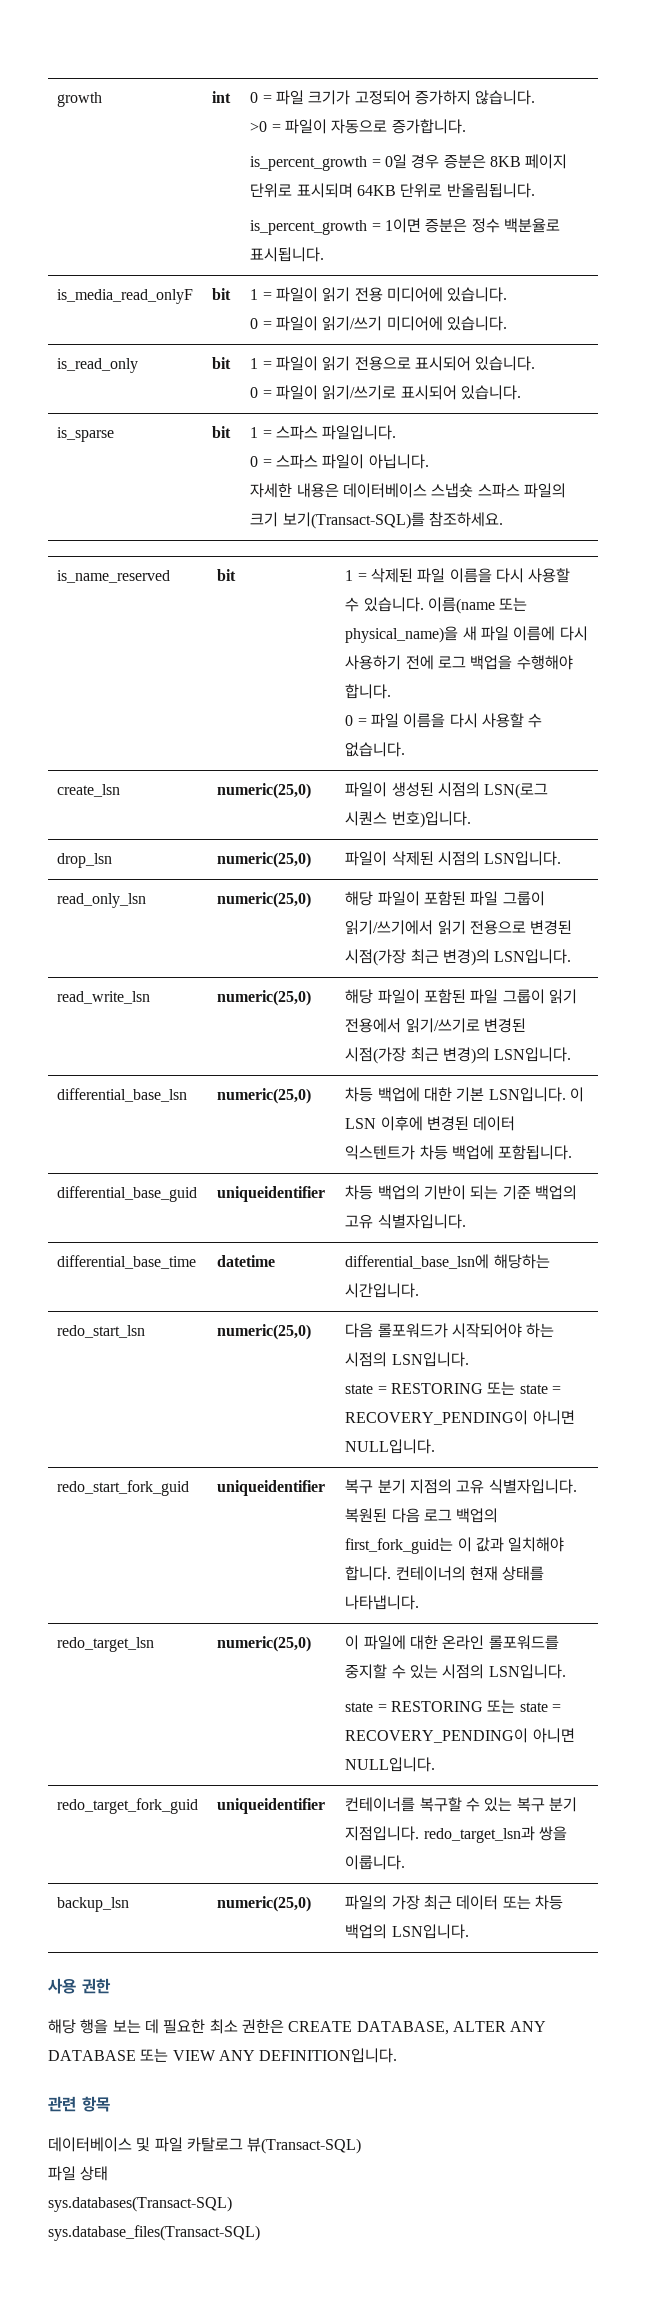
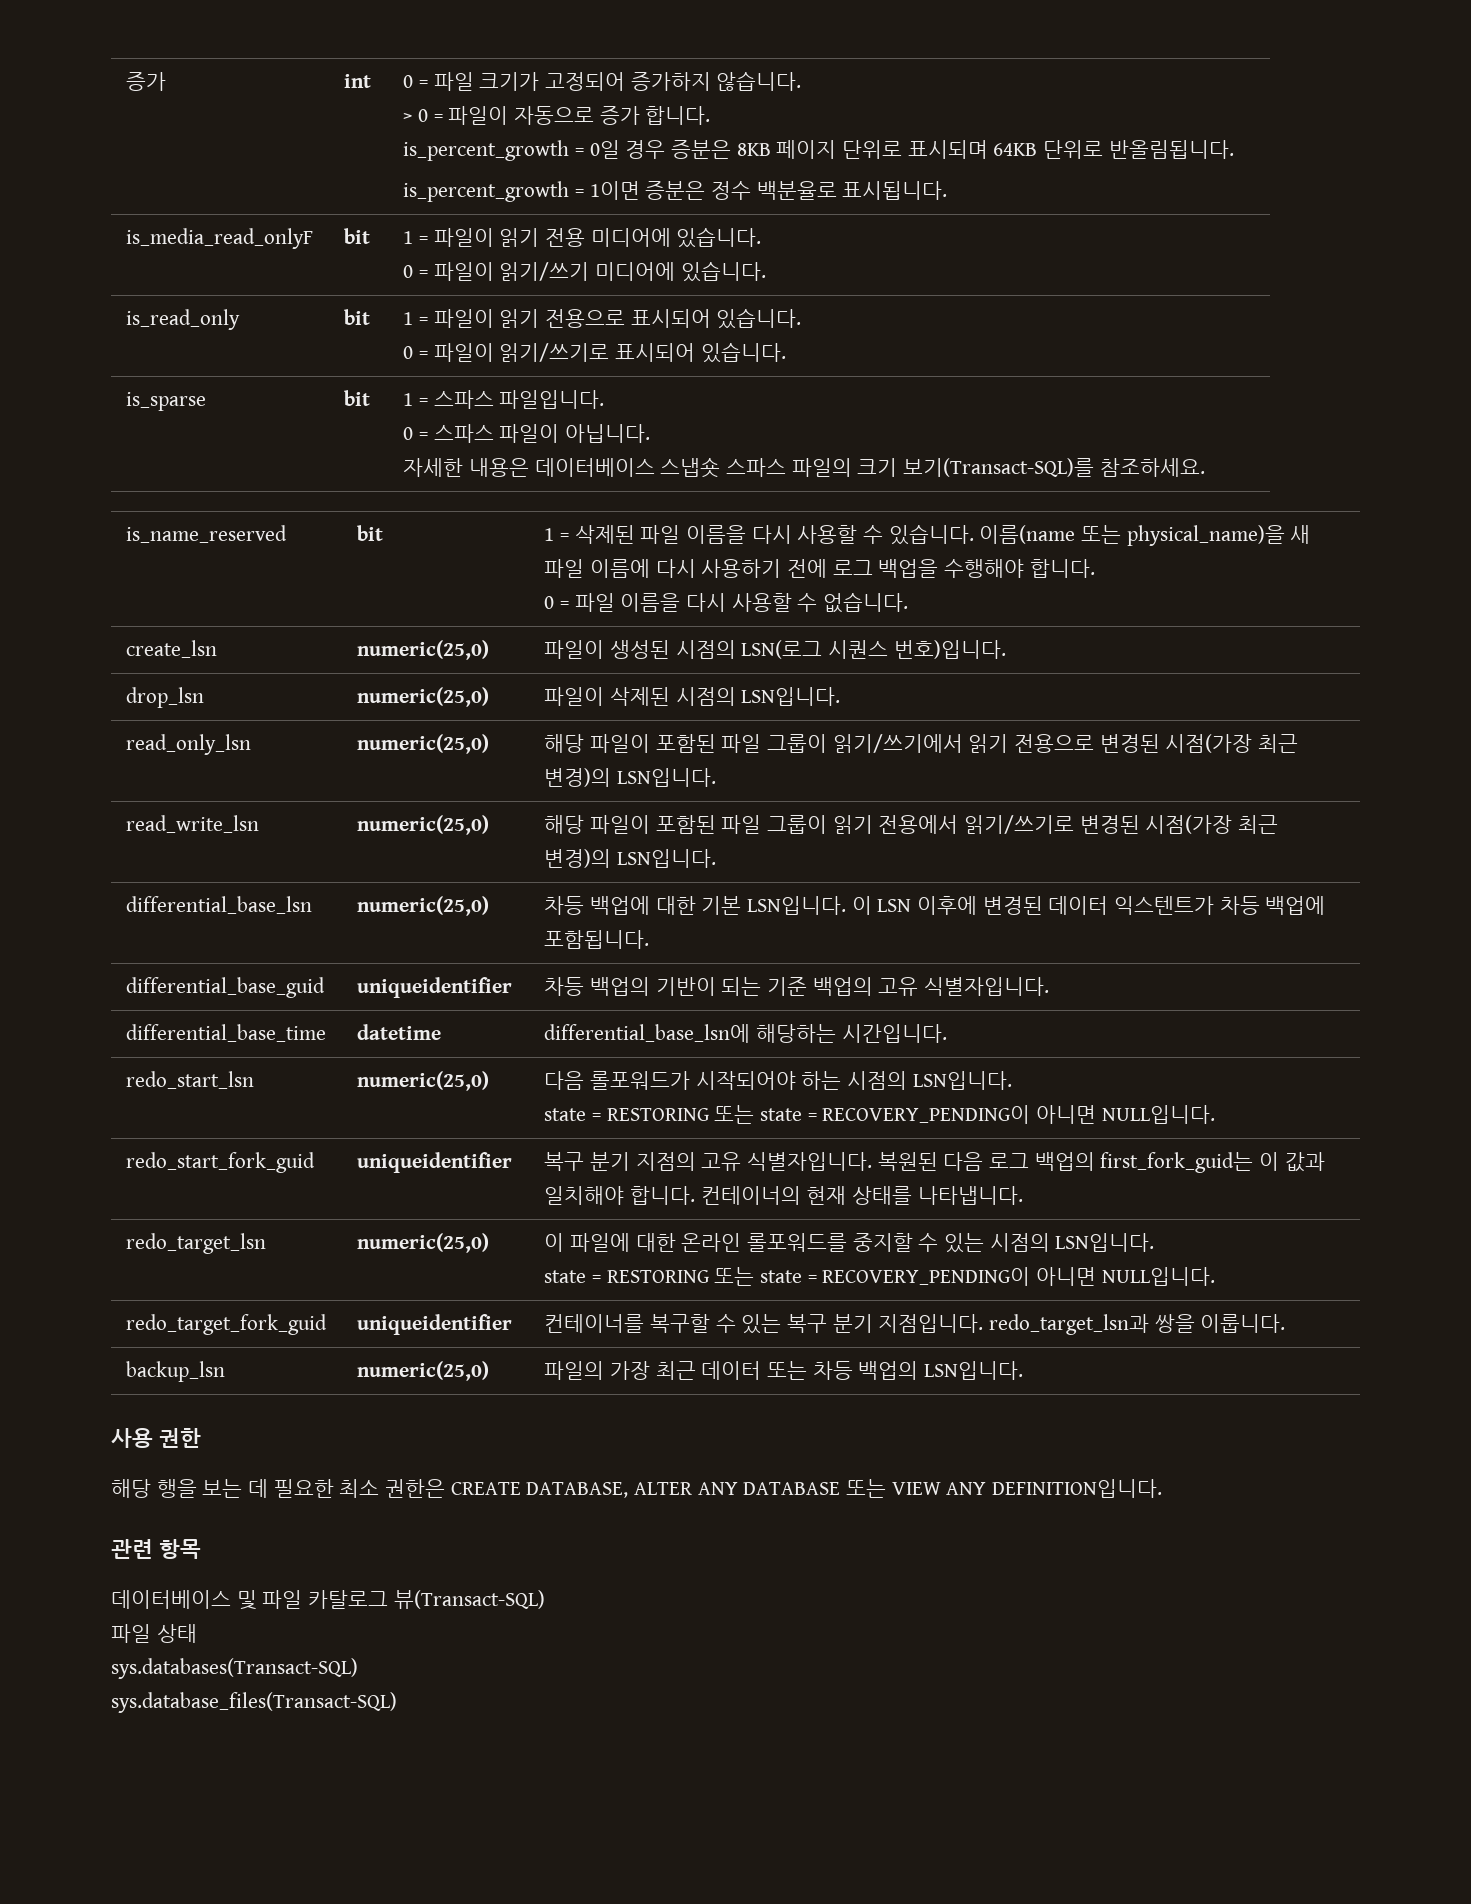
[57,92,103,107] growth -> [126,72,167,91] 증가
[250,121,268,132] >0 -> [403,109,429,122] > 0
[391,119,466,134] 증가합니다. -> [599,106,711,125] 증가 합니다.

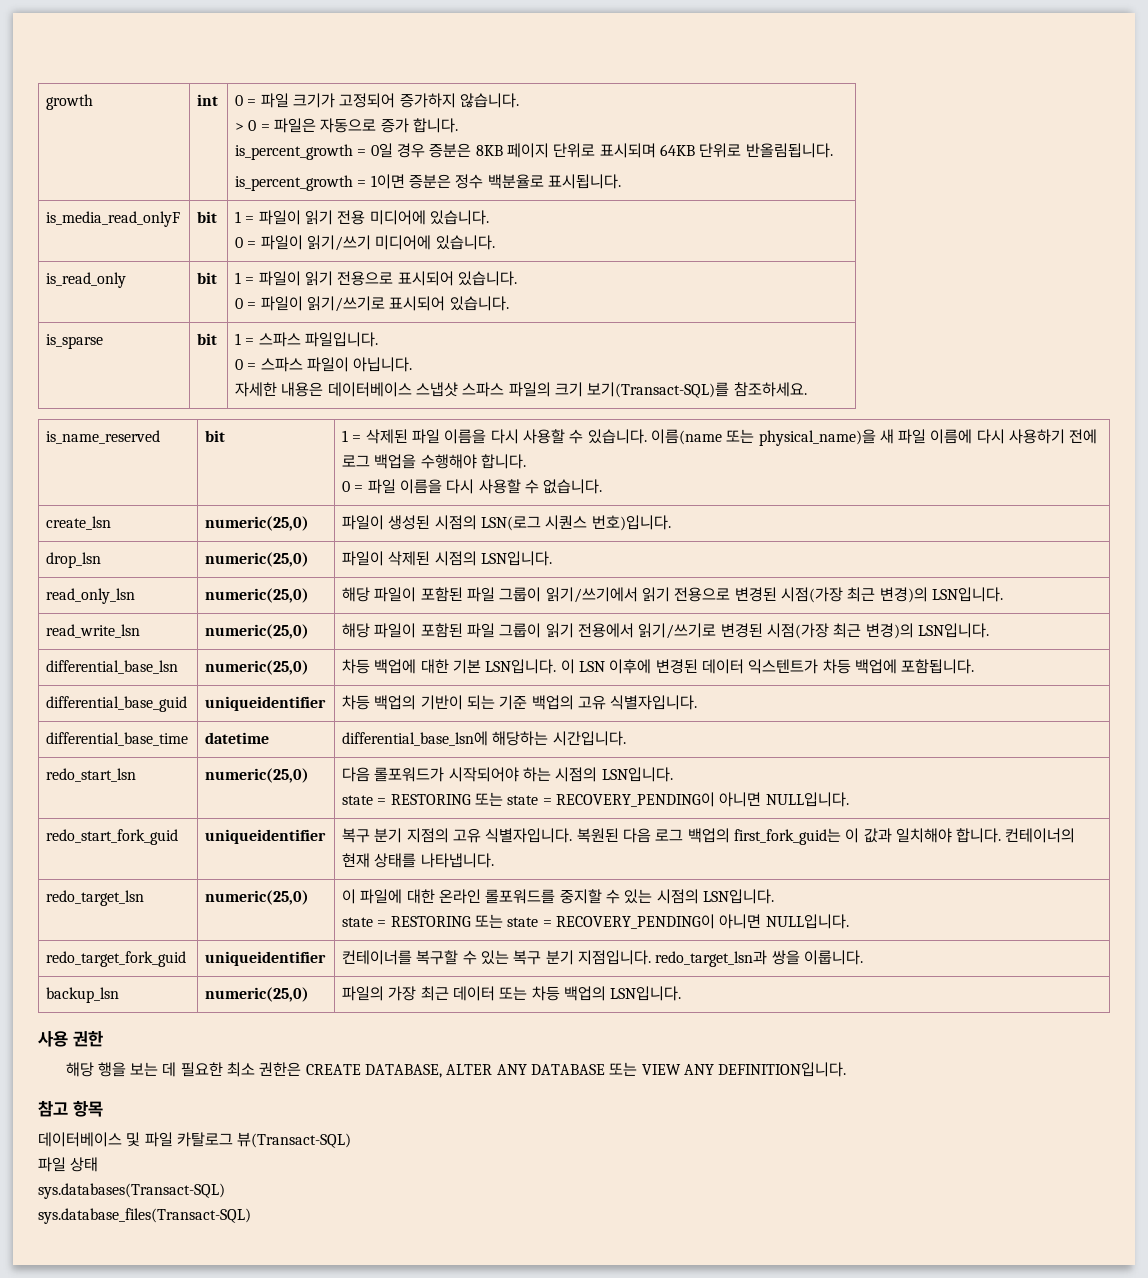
[126,72,167,91] 증가 -> [46,94,94,110] growth
[448,106,509,125] 파일이 -> [273,118,316,133] 파일은
[660,457,721,478] 스냅숏 -> [415,382,458,397] 스냅샷
[111,1539,153,1559] 관련 -> [38,1100,68,1117] 참고

